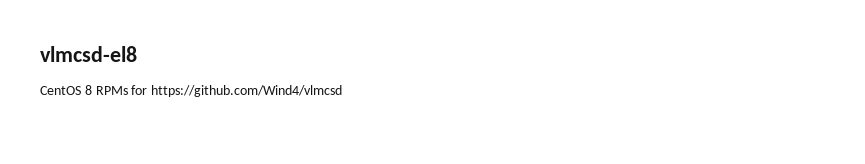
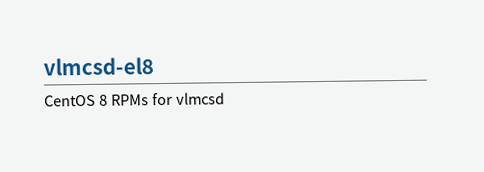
[151,85,343,97] https://github.com/Wind4/vlmcsd -> [175,92,225,105] vlmcsd

